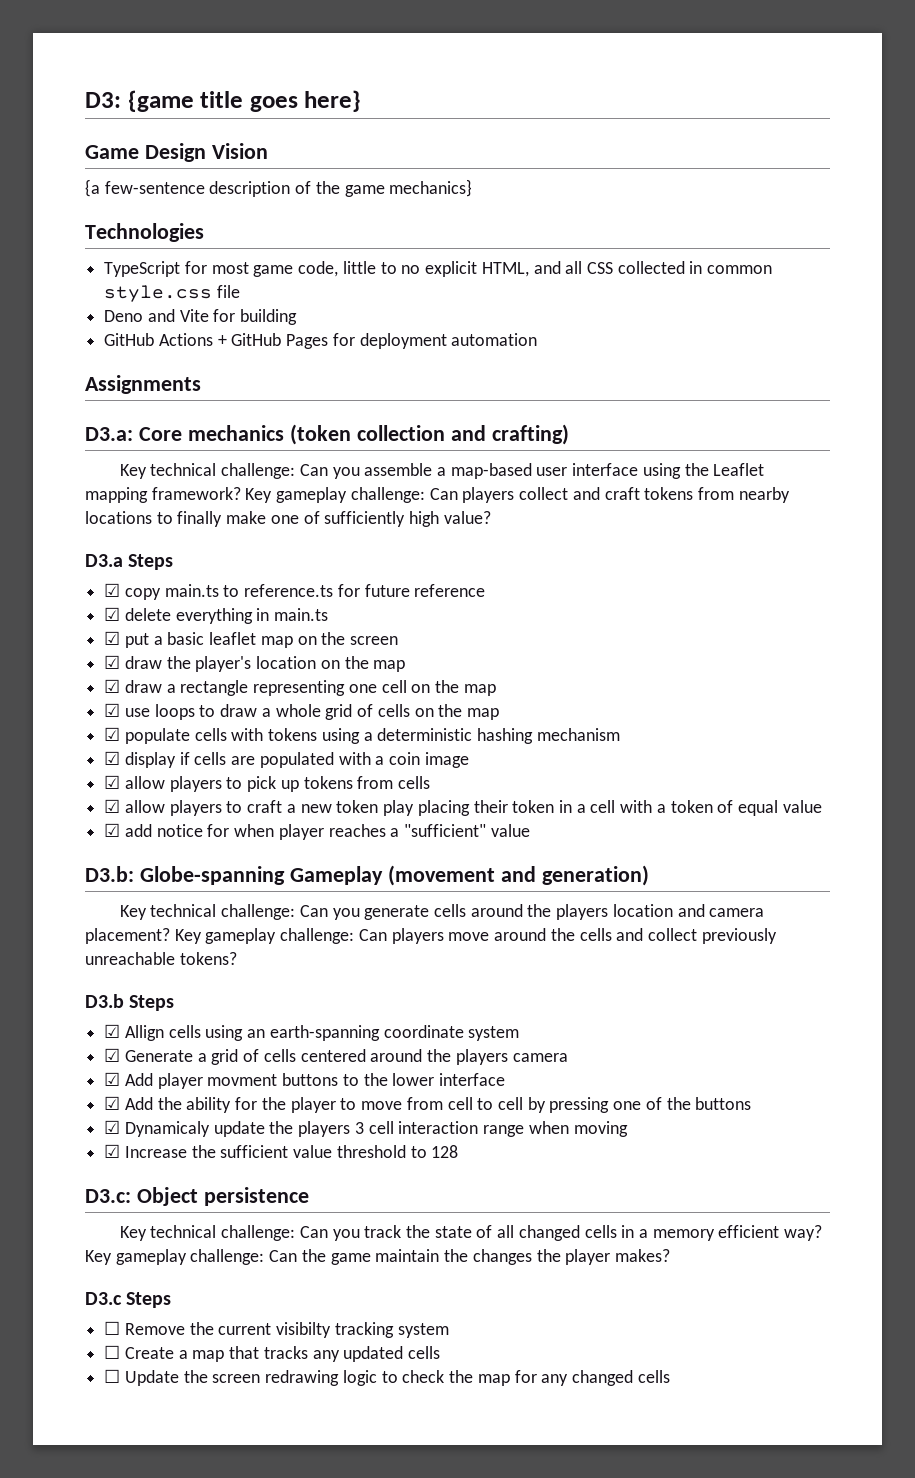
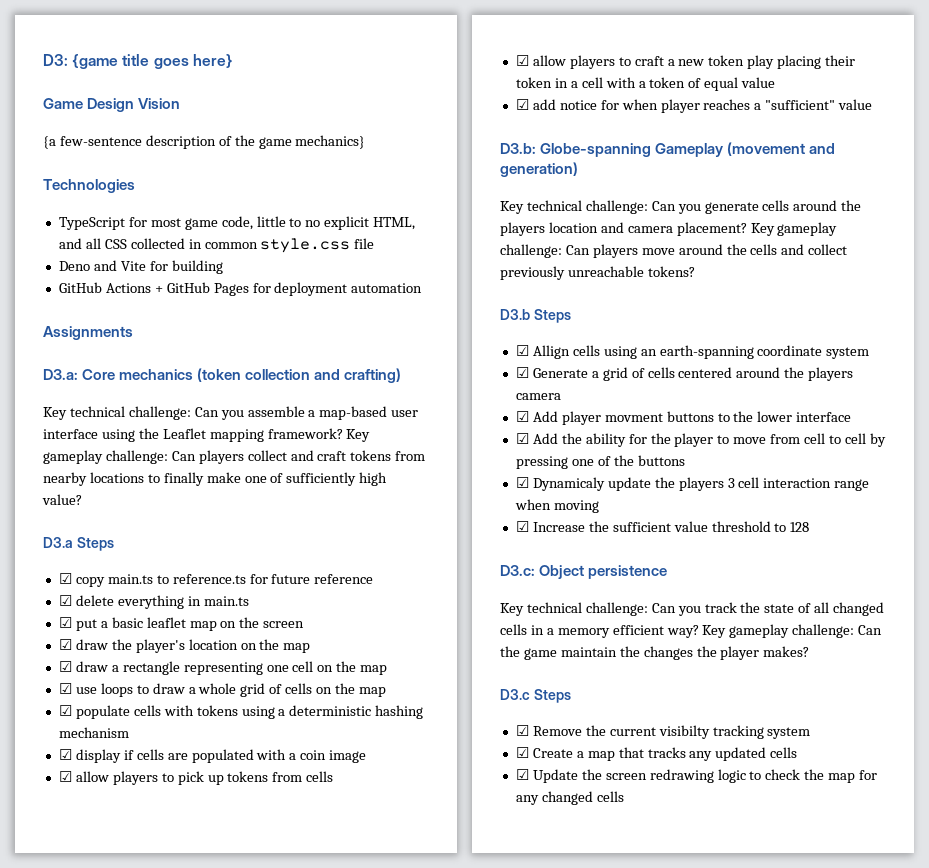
[104,1321,121,1335] ☐ -> [515,725,529,736] ☑
[104,1345,121,1359] ☐ -> [515,747,529,758] ☑
[104,1369,121,1383] ☐ -> [515,769,529,780] ☑

